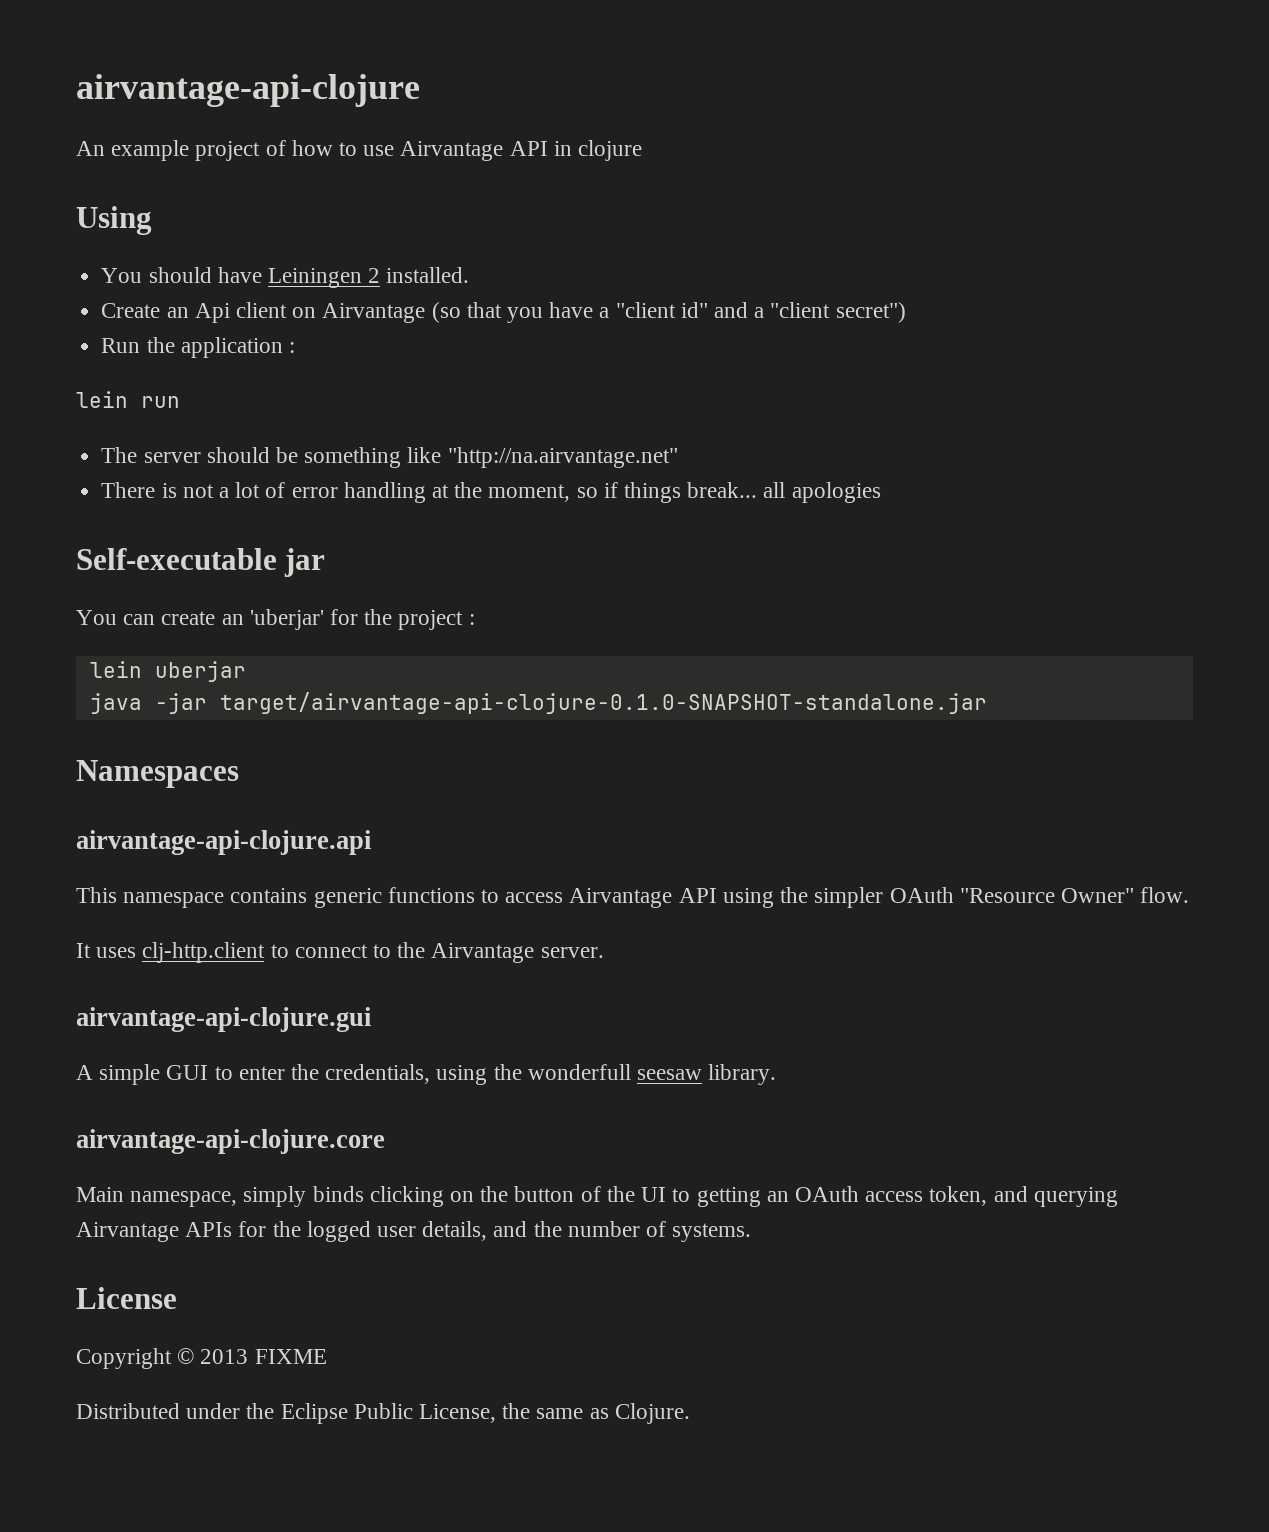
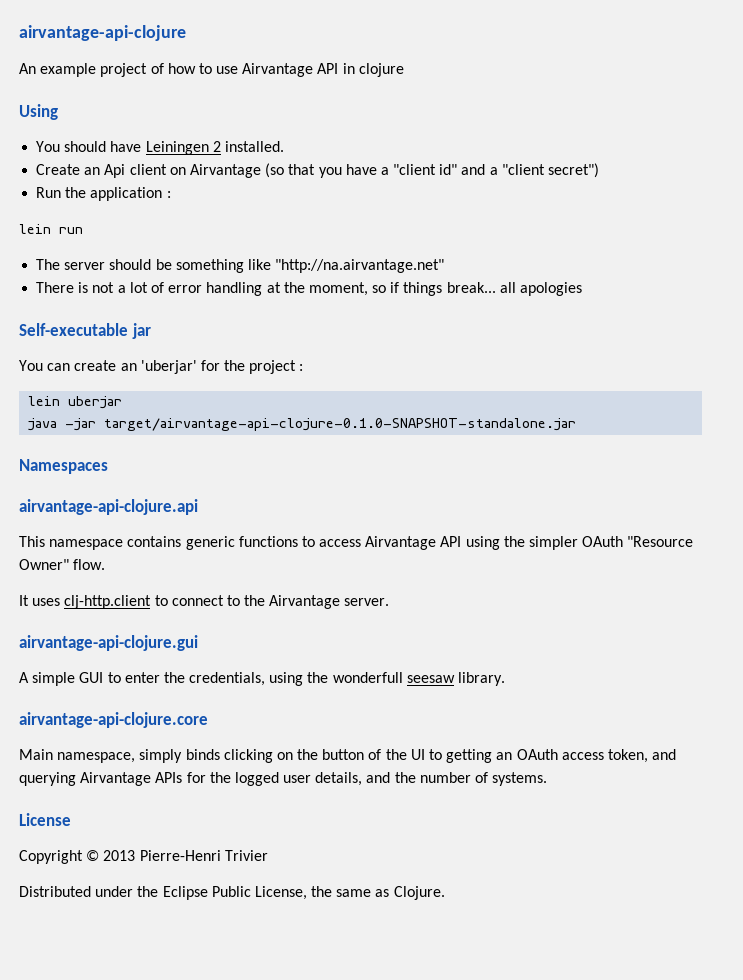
[254,1349,327,1364] FIXME -> [139,850,268,861] Pierre-Henri Trivier

